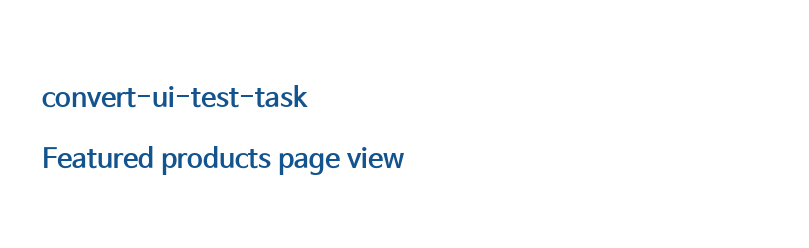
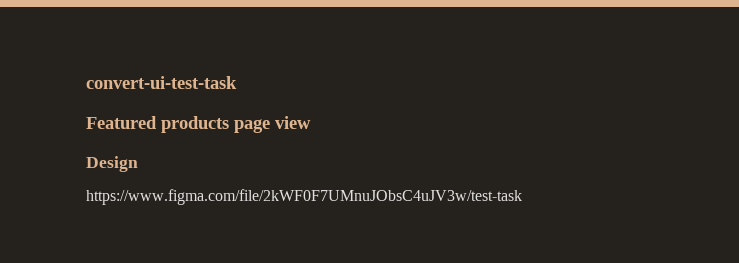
(405, 158) none -> [86,156,138,172] [86,189,522,205] // Design // https://www.figma.com/file/2kWF0F7UMnuJObsC4uJV3w/test-task

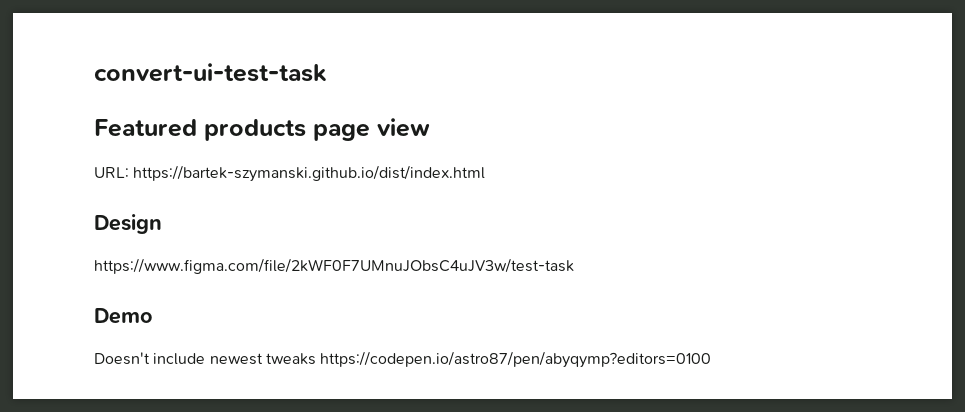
(311, 122) none -> [94,165,486,182] // URL: https://bartek-szymanski.github.io/dist/index.html
(522, 197) none -> [94,308,153,324] [94,351,712,368] // Demo // Doesn't include newest tweaks https://codepen.io/astro87/pen/abyqymp?editors=0100

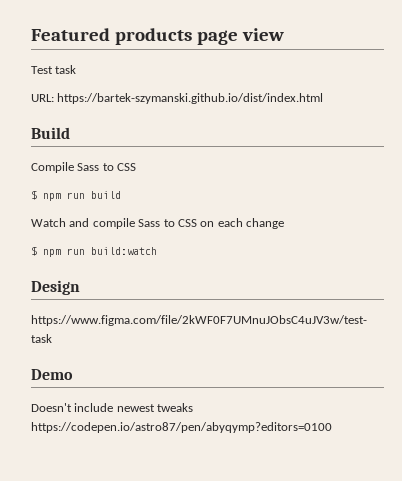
[94,63,327,82] convert-ui-test-task // -> (31, 34) none
(430, 127) none -> [31,65,77,74] // Test task
(486, 173) none -> [31,127,70,139] [31,162,137,173] [31,190,121,201] [31,218,284,229] [31,246,157,257] // Build // Compile Sass to CSS // $ npm run build // Watch and compile Sass to CSS on each change // $ npm run build:watch

